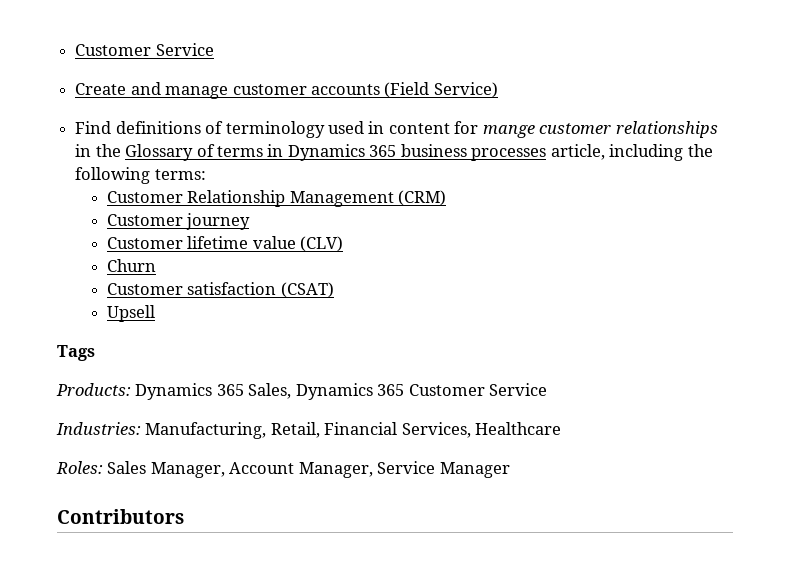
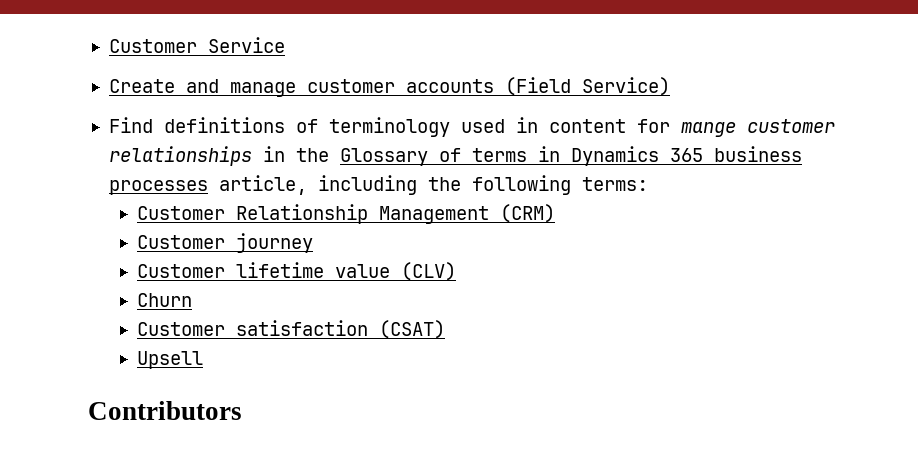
[57,345,95,361] [56,383,548,400] [56,422,562,439] [56,461,510,478] // Tags // Products: Dynamics 365 Sales, Dynamics 365 Customer Service // Industries: Manufacturing, Retail, Financial Services, Healthcare // Roles: Sales Manager, Account Manager, Service Manager -> (203, 360) none

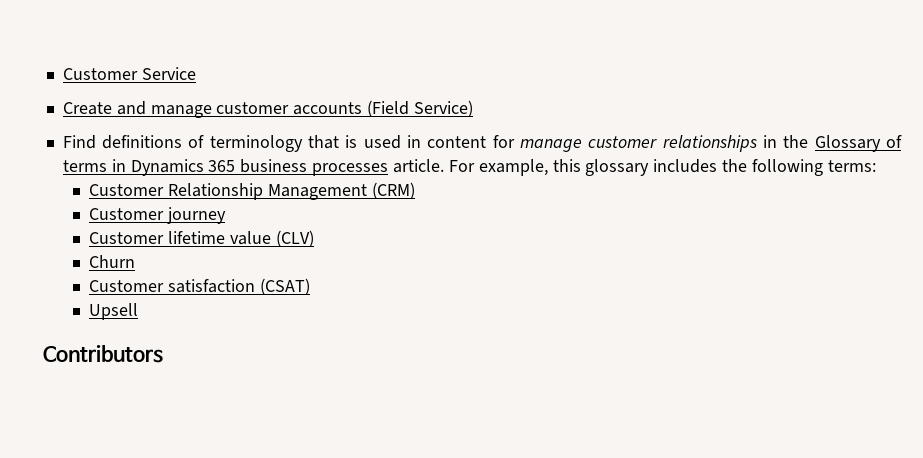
(450, 127) none -> [308,135,358,149] that is
[680,122,736,137] mange -> [520,139,583,152] manage
[218,175,417,195] article, including -> [392,159,718,176] article. For example, this glossary includes

